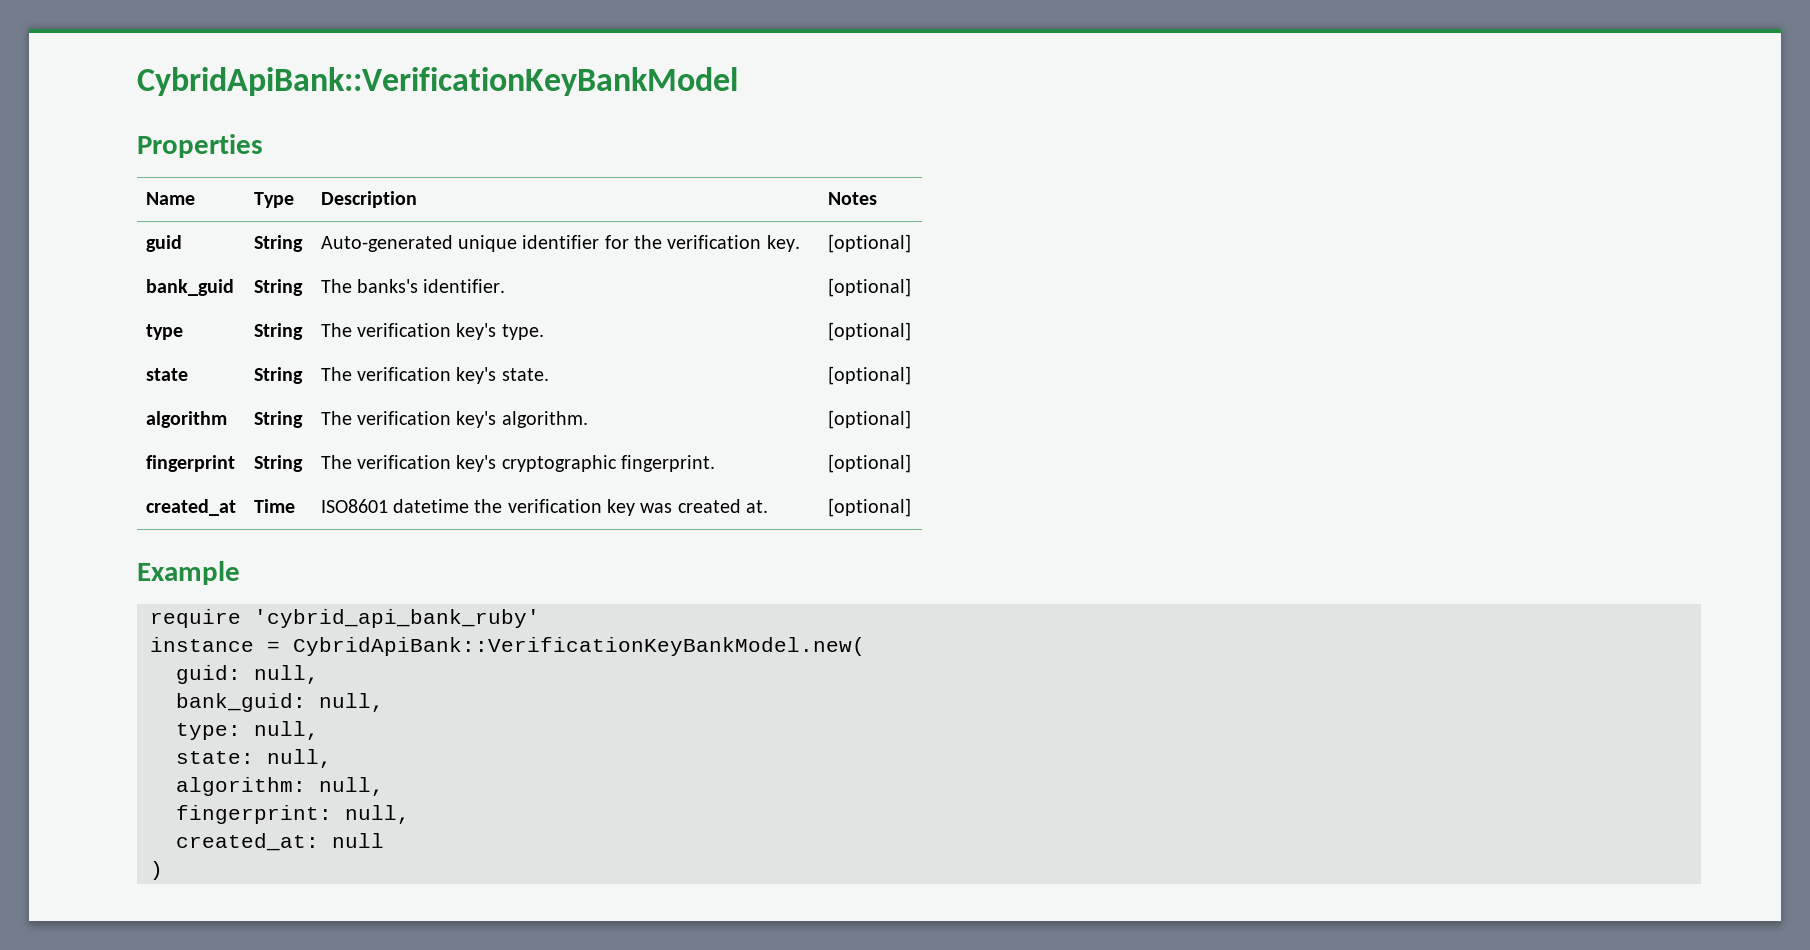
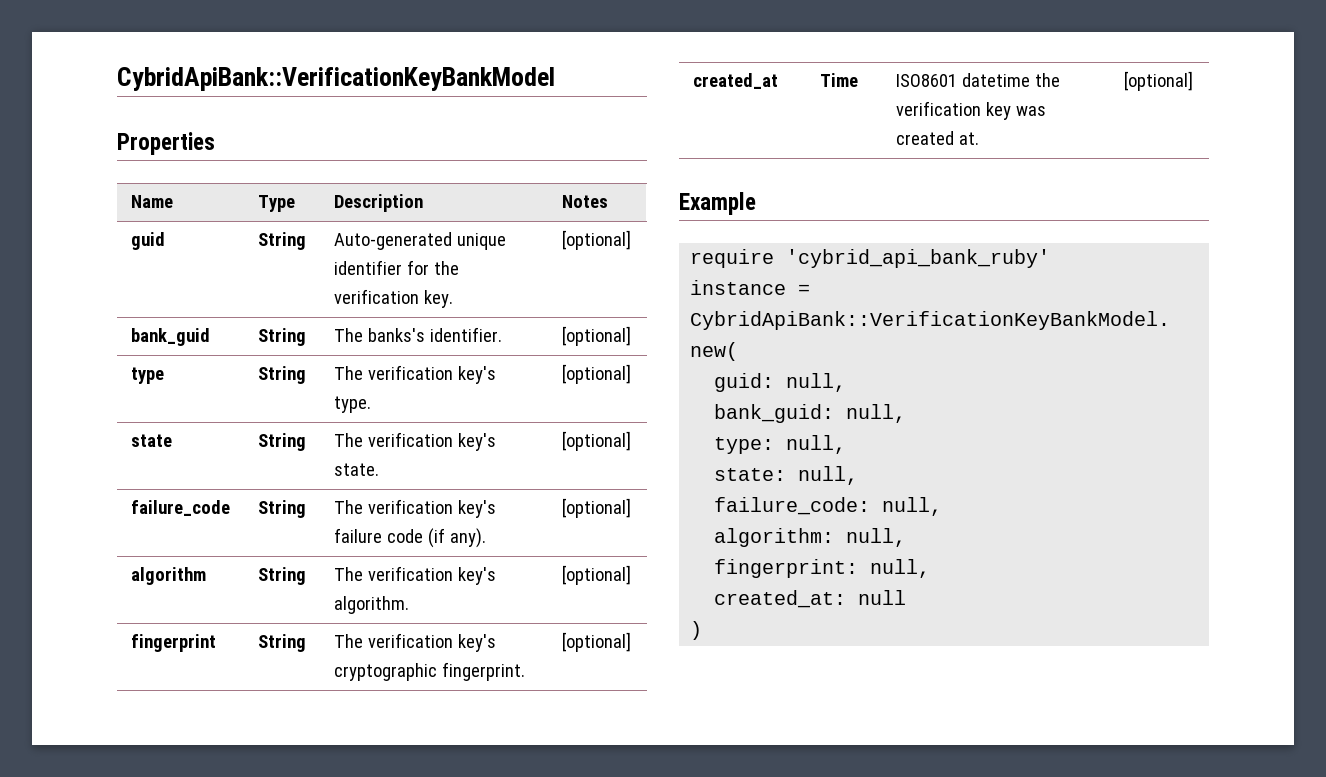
(911, 375) none -> [130,500,230,516] [257,500,306,518] [333,499,496,518] [333,528,486,548] [561,498,631,518] // failure_code | String | The verification key's failure code (if any). | [optional]
(332, 758) none -> [714,497,943,516] // failure_code: null,

